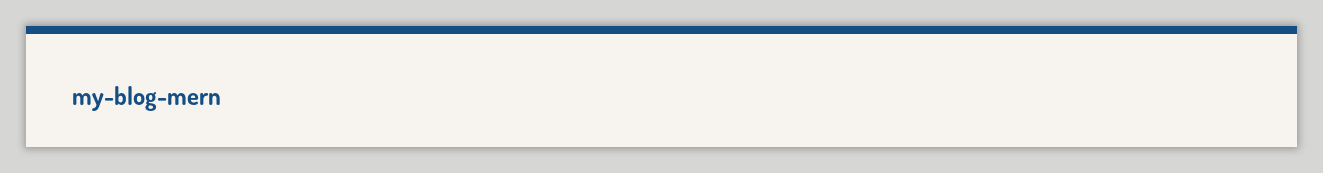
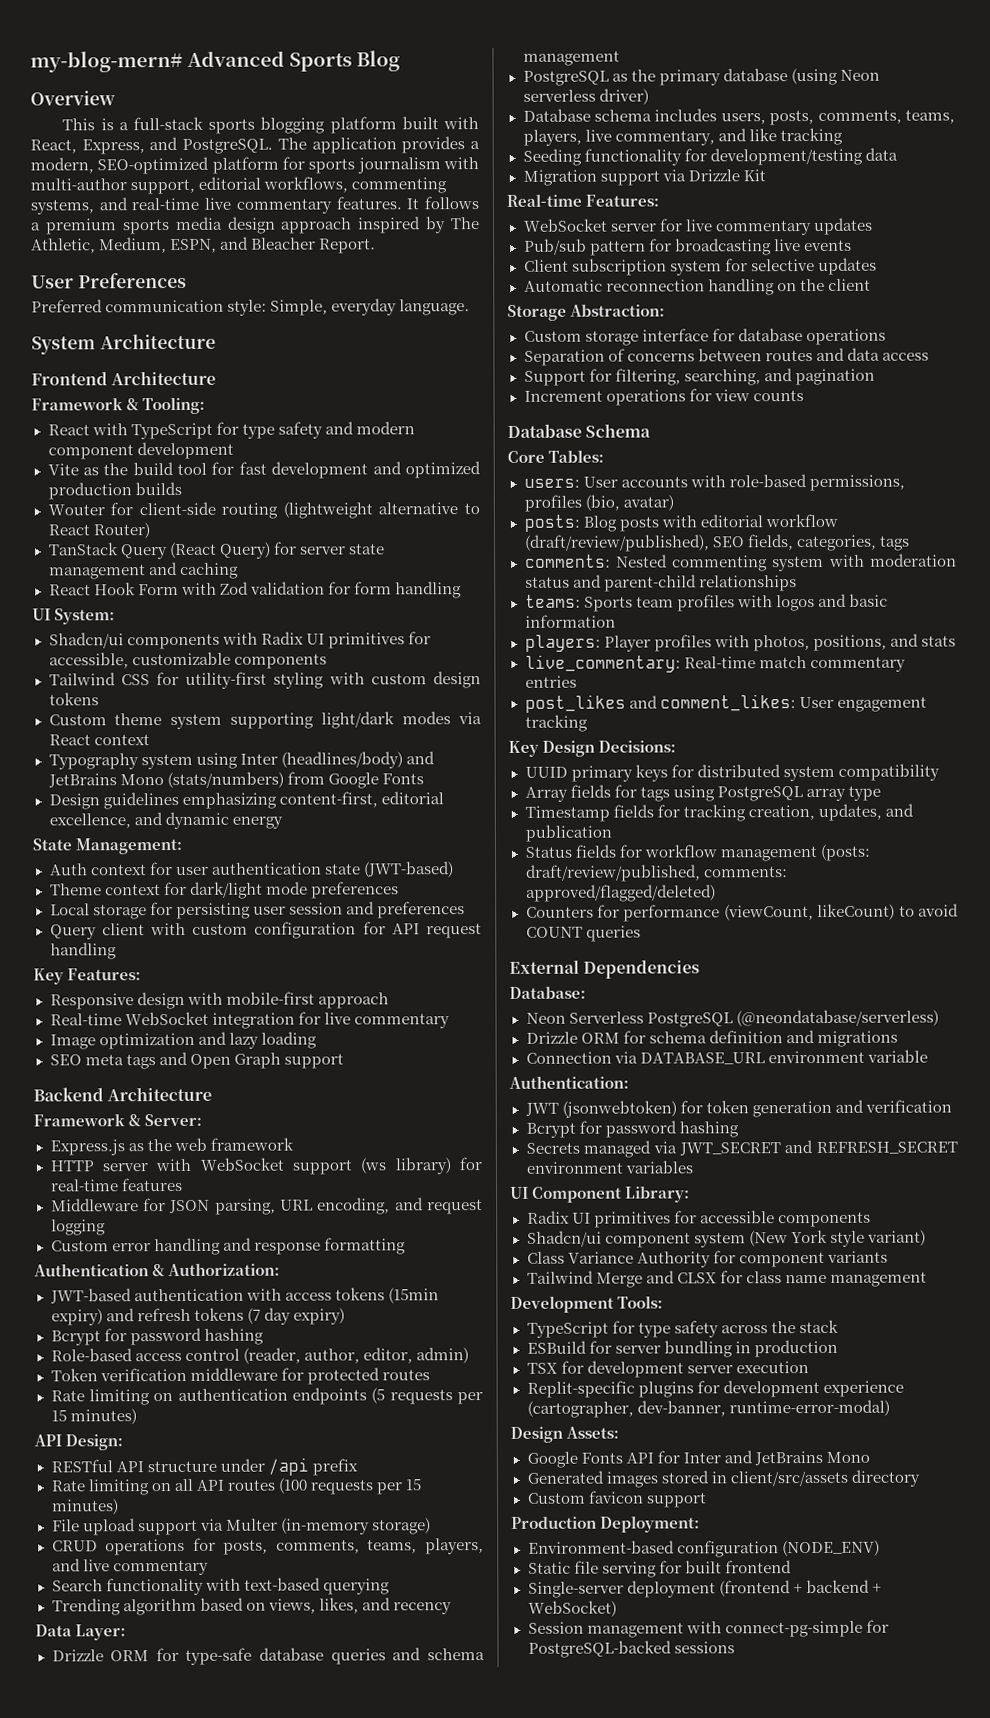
[72,86,221,111] my-blog-mern -> [30,50,401,73] [30,90,116,106] [62,116,480,134] [30,136,481,155] [30,156,479,175] [30,176,448,195] [30,196,480,215] [30,216,480,235] [31,236,377,254] [31,271,187,289] [31,298,471,316] [31,333,216,355] [31,370,217,386] [31,396,206,415] [47,421,415,440] [47,441,234,460] [47,461,481,479] [47,481,182,500] [47,501,480,519] [47,522,150,539] [48,541,385,560] [48,561,239,580] [48,581,462,599] [32,608,116,625] [48,631,431,650] [48,651,327,669] [48,671,482,689] [48,692,99,706] [48,711,483,730] [48,734,150,746] [48,751,435,770] [47,771,424,789] [48,791,444,810] [48,811,283,830] [32,837,183,855] [49,861,454,878] [49,881,399,899] [49,901,465,920] [49,921,483,940] [49,942,117,960] [33,968,142,985] [49,991,389,1010] [49,1011,450,1029] [49,1031,317,1050] [49,1051,344,1070] [33,1086,213,1102] [33,1113,203,1127] [49,1137,294,1156] [49,1157,483,1175] [50,1177,183,1192] [50,1197,484,1215] [50,1219,106,1236] [50,1237,406,1256] [34,1262,281,1277] [49,1287,439,1304] [50,1307,345,1326] [50,1327,264,1346] [50,1347,469,1364] [50,1367,430,1385] [50,1387,484,1406] [50,1408,137,1425] [34,1434,124,1451] [50,1457,358,1476] [50,1477,421,1496] [51,1498,119,1515] [51,1517,431,1536] [51,1537,484,1556] [51,1558,209,1576] [51,1577,390,1596] [51,1597,452,1616] [35,1624,127,1641] [51,1647,486,1665] [522,50,620,66] [522,67,880,86] [522,88,649,105] [522,108,956,126] [522,127,843,146] [522,147,898,166] [522,169,766,186] [506,193,660,207] [522,217,873,236] [523,238,852,256] [523,257,877,276] [523,278,871,296] [507,304,666,321] [523,328,886,346] [523,347,929,366] [523,368,875,386] [523,388,804,406] [507,423,652,438] [507,449,605,463] [523,474,905,492] [523,494,674,512] [523,513,838,532] [523,534,910,552] [524,553,957,572] [524,574,797,592] [524,593,888,612] [524,614,616,628] [524,633,956,652] [524,654,906,673] [524,675,577,688] [524,694,927,713] [524,714,588,732] [508,740,677,757] [524,763,940,782] [524,784,881,802] [524,803,914,822] [524,824,612,842] [524,843,871,862] [525,864,788,882] [525,884,716,902] [525,903,959,922] [525,925,641,942] [509,959,701,979] [509,986,586,999] [525,1009,939,1028] [525,1029,898,1047] [525,1049,928,1065] [509,1075,629,1089] [524,1099,952,1118] [525,1120,739,1138] [525,1139,958,1158] [525,1160,693,1174] [510,1186,691,1203] [526,1210,871,1228] [526,1229,926,1248] [526,1250,888,1268] [526,1270,927,1288] [510,1295,664,1313] [526,1319,839,1338] [526,1339,838,1358] [526,1360,809,1378] [526,1379,904,1398] [526,1399,890,1418] [510,1426,620,1443] [526,1450,870,1468] [526,1469,920,1488] [526,1490,707,1508] [511,1515,701,1533] [527,1539,880,1558] [527,1560,792,1578] [527,1579,882,1598] [527,1600,617,1617] [527,1619,889,1638] [527,1640,735,1658] my-blog-mern# Advanced Sports Blog // Overview // This is a full-stack sports blogging platform built with React, Express, and PostgreSQL. The application provides a modern, SEO-optimized platform for sports journalism with multi-author support, editorial workflows, commenting systems, and real-time live commentary features. It follows a premium sports media design approach inspired by The Athletic, Medium, ESPN, and Bleacher Report. // User Preferences // Preferred communication style: Simple, everyday language. // System Architecture // Frontend Architecture // Framework & Tooling: // React with TypeScript for type safety and modern component development // Vite as the build tool for fast development and optimized production builds // Wouter for client-side routing (lightweight alternative to React Router) // TanStack Query (React Query) for server state management and caching // React Hook Form with Zod validation for form handling // UI System: // Shadcn/ui components with Radix UI primitives for accessible, customizable components // Tailwind CSS for utility-first styling with custom design tokens // Custom theme system supporting light/dark modes via React context // Typography system using Inter (headlines/body) and JetBrains Mono (stats/numbers) from Google Fonts // Design guidelines emphasizing content-first, editorial excellence, and dynamic energy // State Management: // Auth context for user authentication state (JWT-based) // Theme context for dark/light mode preferences // Local storage for persisting user session and preferences // Query client with custom configuration for API request handling // Key Features: // Responsive design with mobile-first approach // Real-time WebSocket integration for live commentary // Image optimization and lazy loading // SEO meta tags and Open Graph support // Backend Architecture // Framework & Server: // Express.js as the web framework // HTTP server with WebSocket support (ws library) for real-time features // Middleware for JSON parsing, URL encoding, and request logging // Custom error handling and response formatting // Authentication & Authorization: // JWT-based authentication with access tokens (15min expiry) and refresh tokens (7 day expiry) // Bcrypt for password hashing // Role-based access control (reader, author, editor, admin) // Token verification middleware for protected routes // Rate limiting on authentication endpoints (5 requests per 15 minutes) // API Design: // RESTful API structure under /api prefix // Rate limiting on all API routes (100 requests per 15 minutes) // File upload support via Multer (in-memory storage) // CRUD operations for posts, comments, teams, players, and live commentary // Search functionality with text-based querying // Trending algorithm based on views, likes, and recency // Data Layer: // Drizzle ORM for type-safe database queries and schema management // PostgreSQL as the primary database (using Neon serverless driver) // Database schema includes users, posts, comments, teams, players, live commentary, and like tracking // Seeding functionality for development/testing data // Migration support via Drizzle Kit // Real-time Features: // WebSocket server for live commentary updates // Pub/sub pattern for broadcasting live events // Client subscription system for selective updates // Automatic reconnection handling on the client // Storage Abstraction: // Custom storage interface for database operations // Separation of concerns between routes and data access // Support for filtering, searching, and pagination // Increment operations for view counts // Database Schema // Core Tables: // users: User accounts with role-based permissions, profiles (bio, avatar) // posts: Blog posts with editorial workflow (draft/review/published), SEO fields, categories, tags // comments: Nested commenting system with moderation status and parent-child relationships // teams: Sports team profiles with logos and basic information // players: Player profiles with photos, positions, and stats // live_commentary: Real-time match commentary entries // post_likes and comment_likes: User engagement tracking // Key Design Decisions: // UUID primary keys for distributed system compatibility // Array fields for tags using PostgreSQL array type // Timestamp fields for tracking creation, updates, and publication // Status fields for workflow management (posts: draft/review/published, comments: approved/flagged/deleted) // Counters for performance (viewCount, likeCount) to avoid COUNT queries // External Dependencies // Database: // Neon Serverless PostgreSQL (@neondatabase/serverless) // Drizzle ORM for schema definition and migrations // Connection via DATABASE_URL environment variable // Authentication: // JWT (jsonwebtoken) for token generation and verification // Bcrypt for password hashing // Secrets managed via JWT_SECRET and REFRESH_SECRET environment variables // UI Component Library: // Radix UI primitives for accessible components // Shadcn/ui component system (New York style variant) // Class Variance Authority for component variants // Tailwind Merge and CLSX for class name management // Development Tools: // TypeScript for type safety across the stack // ESBuild for server bundling in production // TSX for development server execution // Replit-specific plugins for development experience (cartographer, dev-banner, runtime-error-modal) // Design Assets: // Google Fonts API for Inter and JetBrains Mono // Generated images stored in client/src/assets directory // Custom favicon support // Production Deployment: // Environment-based configuration (NODE_ENV) // Static file serving for built frontend // Single-server deployment (frontend + backend + WebSocket) // Session management with connect-pg-simple for PostgreSQL-backed sessions

